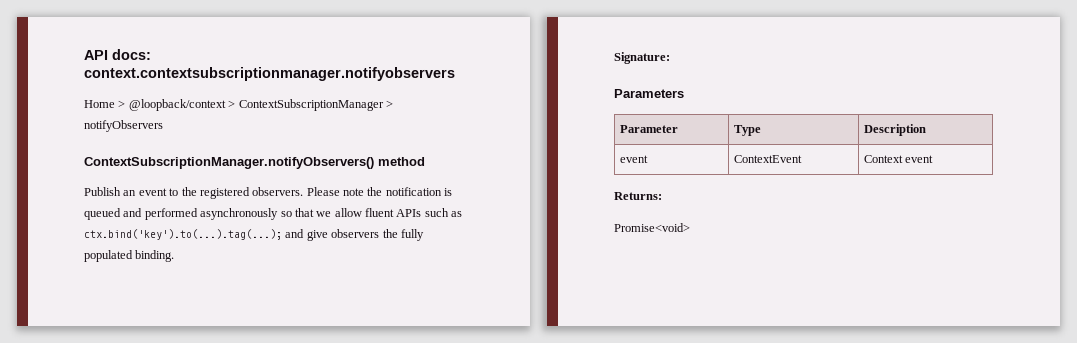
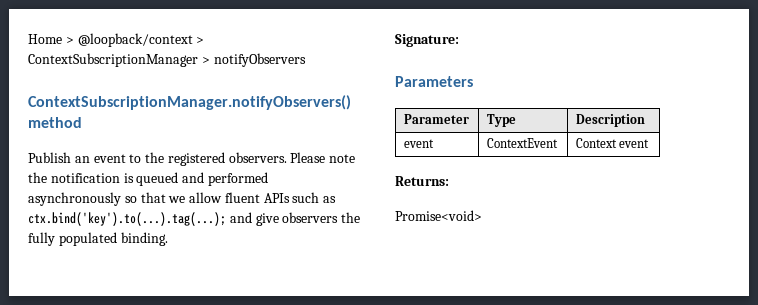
[84,49,151,60] [84,67,455,81] API docs: context.contextsubscriptionmanager.notifyobservers // -> (28, 39) none

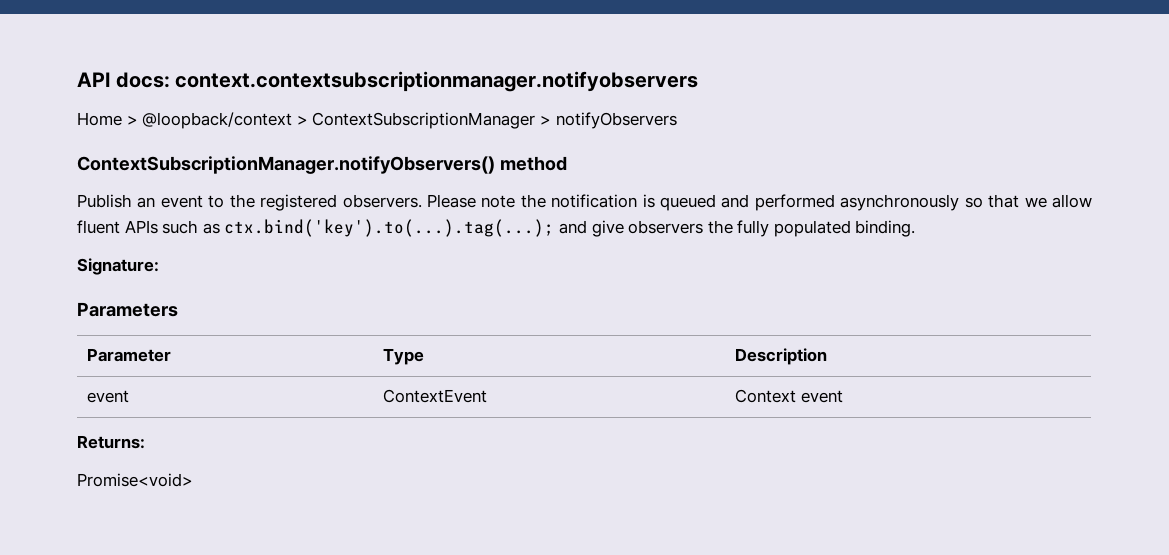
(28, 39) none -> [77,71,699,92] API docs: context.contextsubscriptionmanager.notifyobservers //

